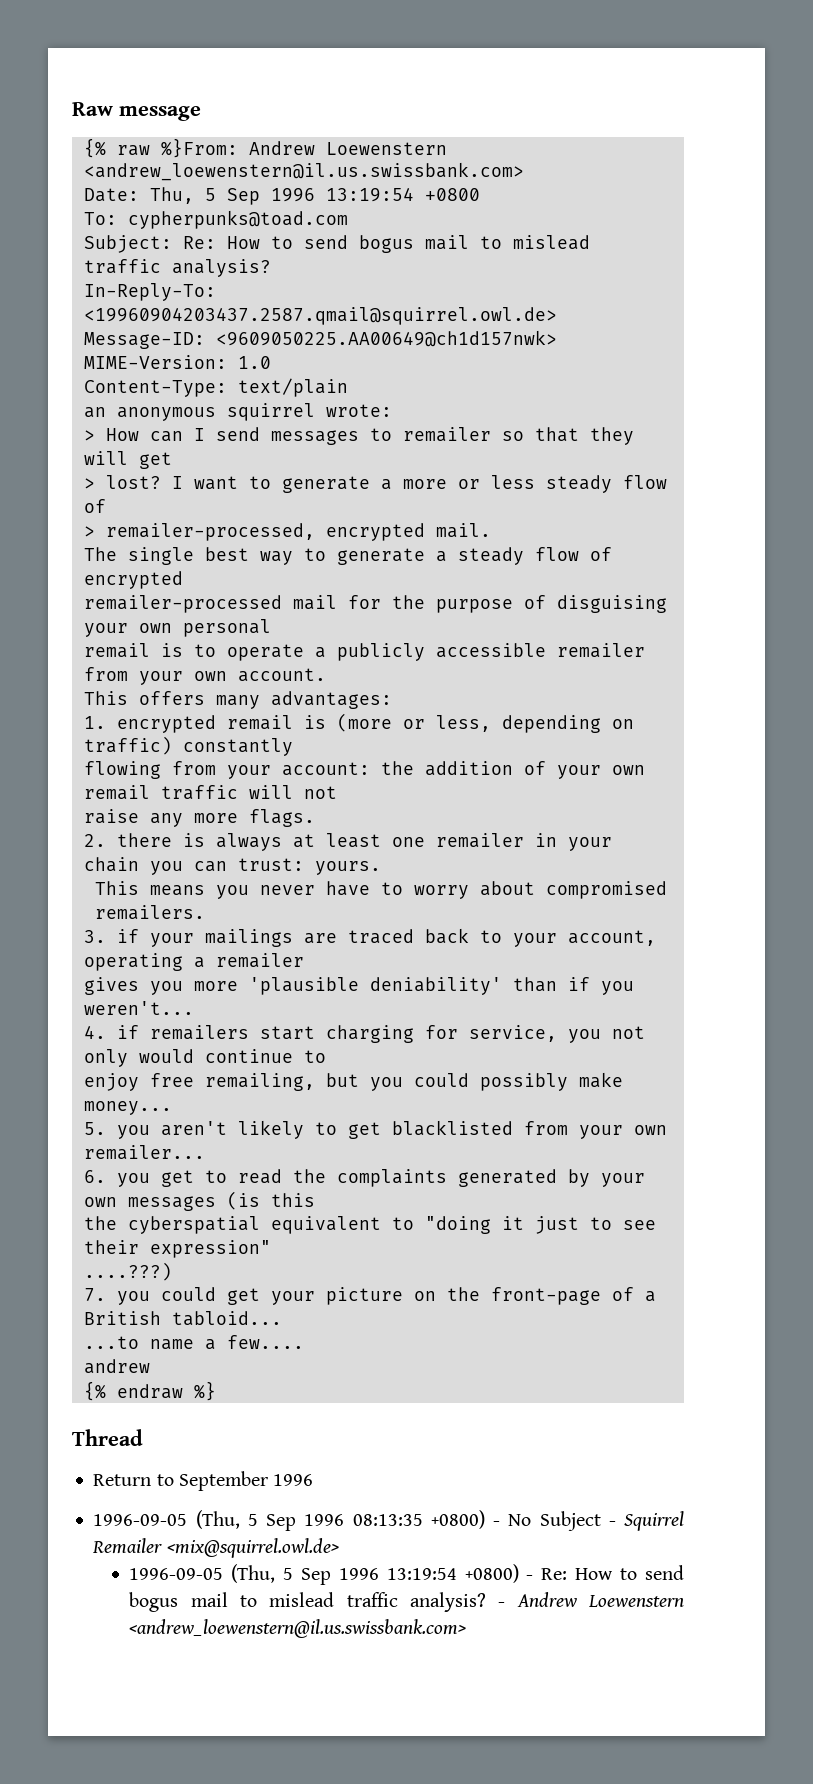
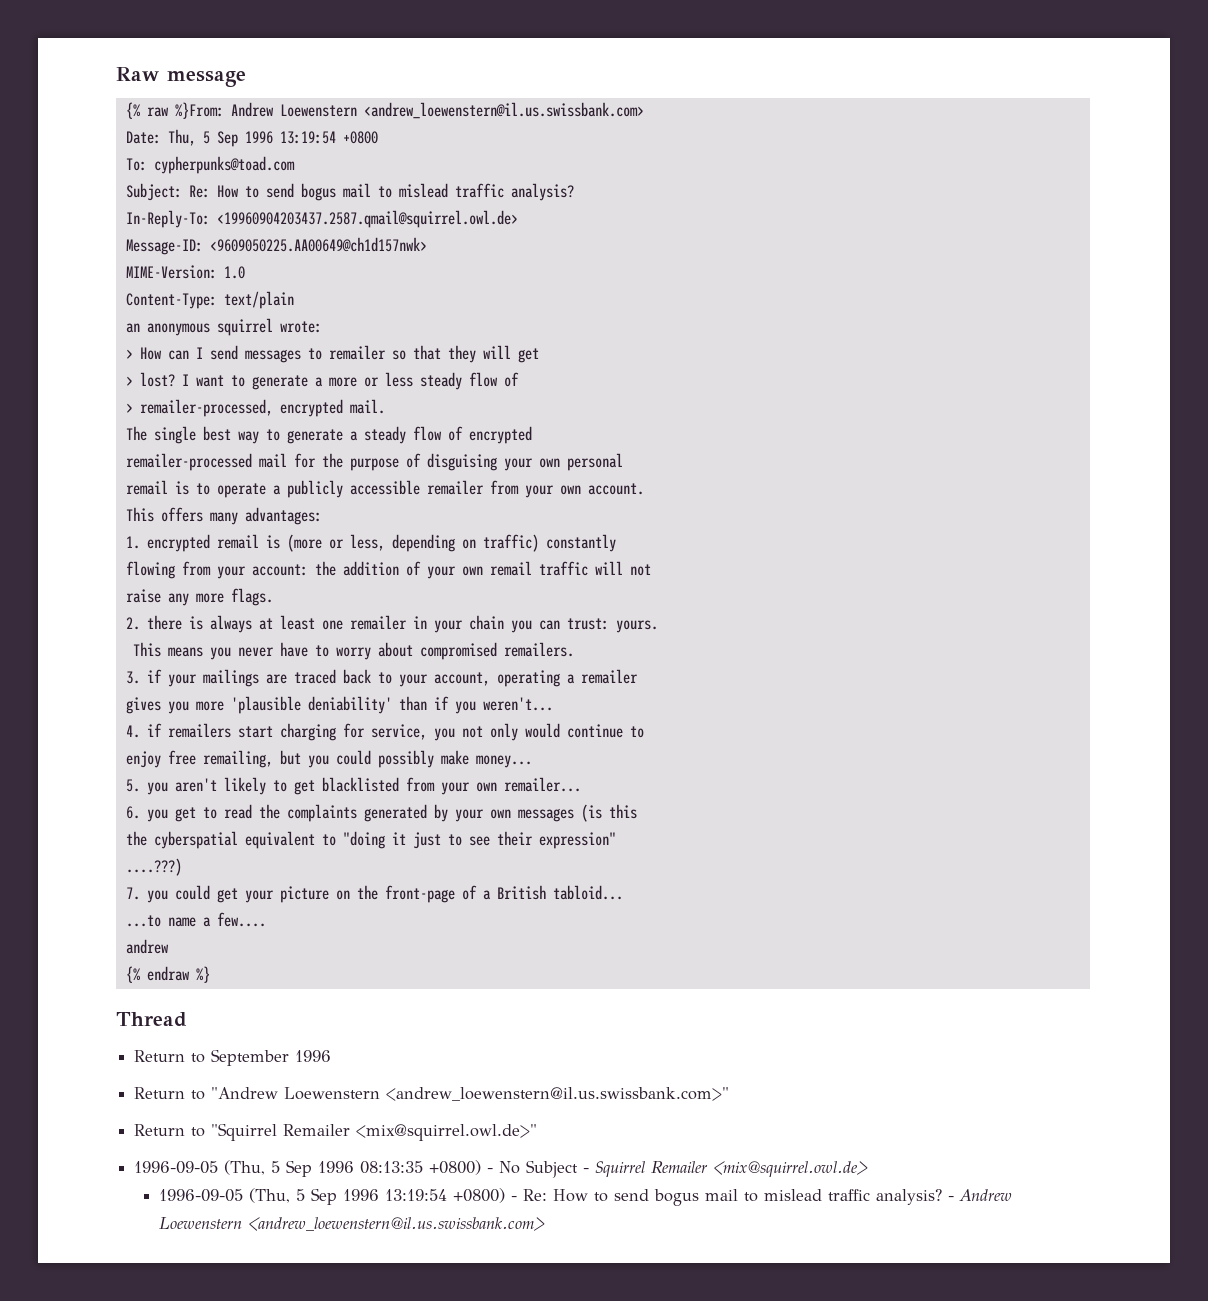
(314, 1480) none -> [134,1087,730,1101] [134,1123,538,1141] // Return to "Andrew Loewenstern <andrew_loewenstern@il.us.swissbank.com>" // Return to "Squirrel Remailer <mix@squirrel.owl.de>"

